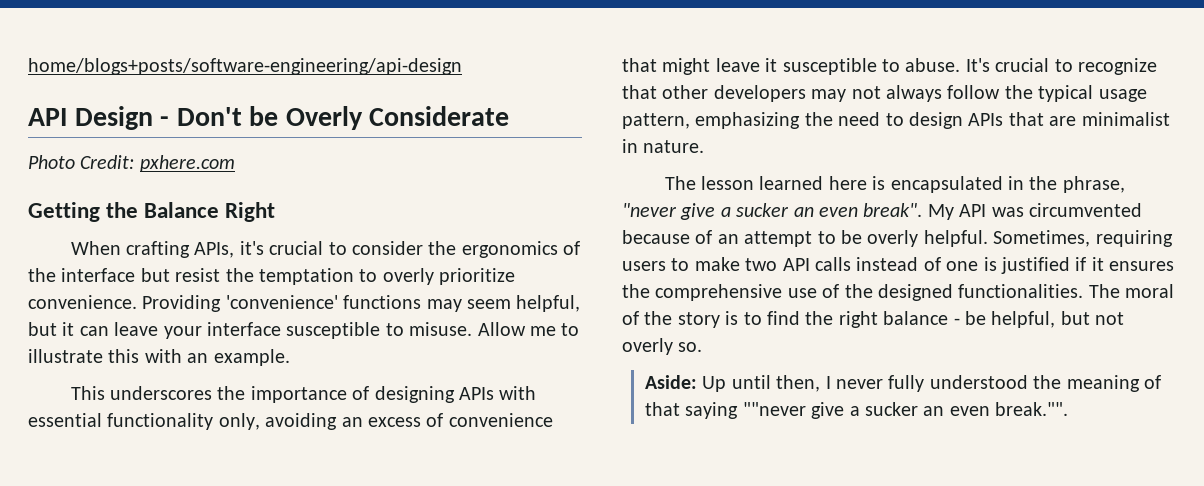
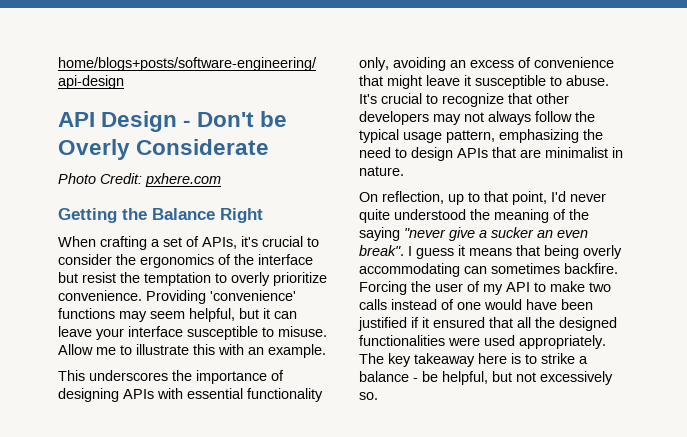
(190, 249) none -> [151,236,199,247] a set of
[664,176,1125,193] The lesson learned here is encapsulated in the phrase, -> [359,191,606,205] [359,209,589,223] [359,227,400,241] On reflection, up to that point, I'd never quite understood the meaning of the saying
[927,203,1142,220] [622,230,1173,247] [622,261,666,271] My API was circumvented because of an attempt to be overly helpful. Sometimes, requiring users -> [408,245,622,259] [359,263,618,277] [359,281,530,295] I guess it means that being overly accommodating can sometimes backfire. Forcing the user of my API
[782,258,810,271] API -> (611, 287) none
[983,257,1175,274] [622,284,1175,301] [622,311,878,328] is justified if it ensures the comprehensive use of the designed functionalities. The moral of the story is to find the right -> [484,299,593,310] [358,317,617,331] [359,335,606,349] [359,353,588,367] would have been justified if it ensured that all the designed functionalities were used appropriately. The key takeaway here is to strike a
[622,338,673,355] overly -> [540,371,613,385] excessively
[645,375,1162,392] [645,402,1069,419] // Aside: Up until then, I never fully understood the meaning of that saying ""never give a sucker an even break."". -> (378, 396) none

